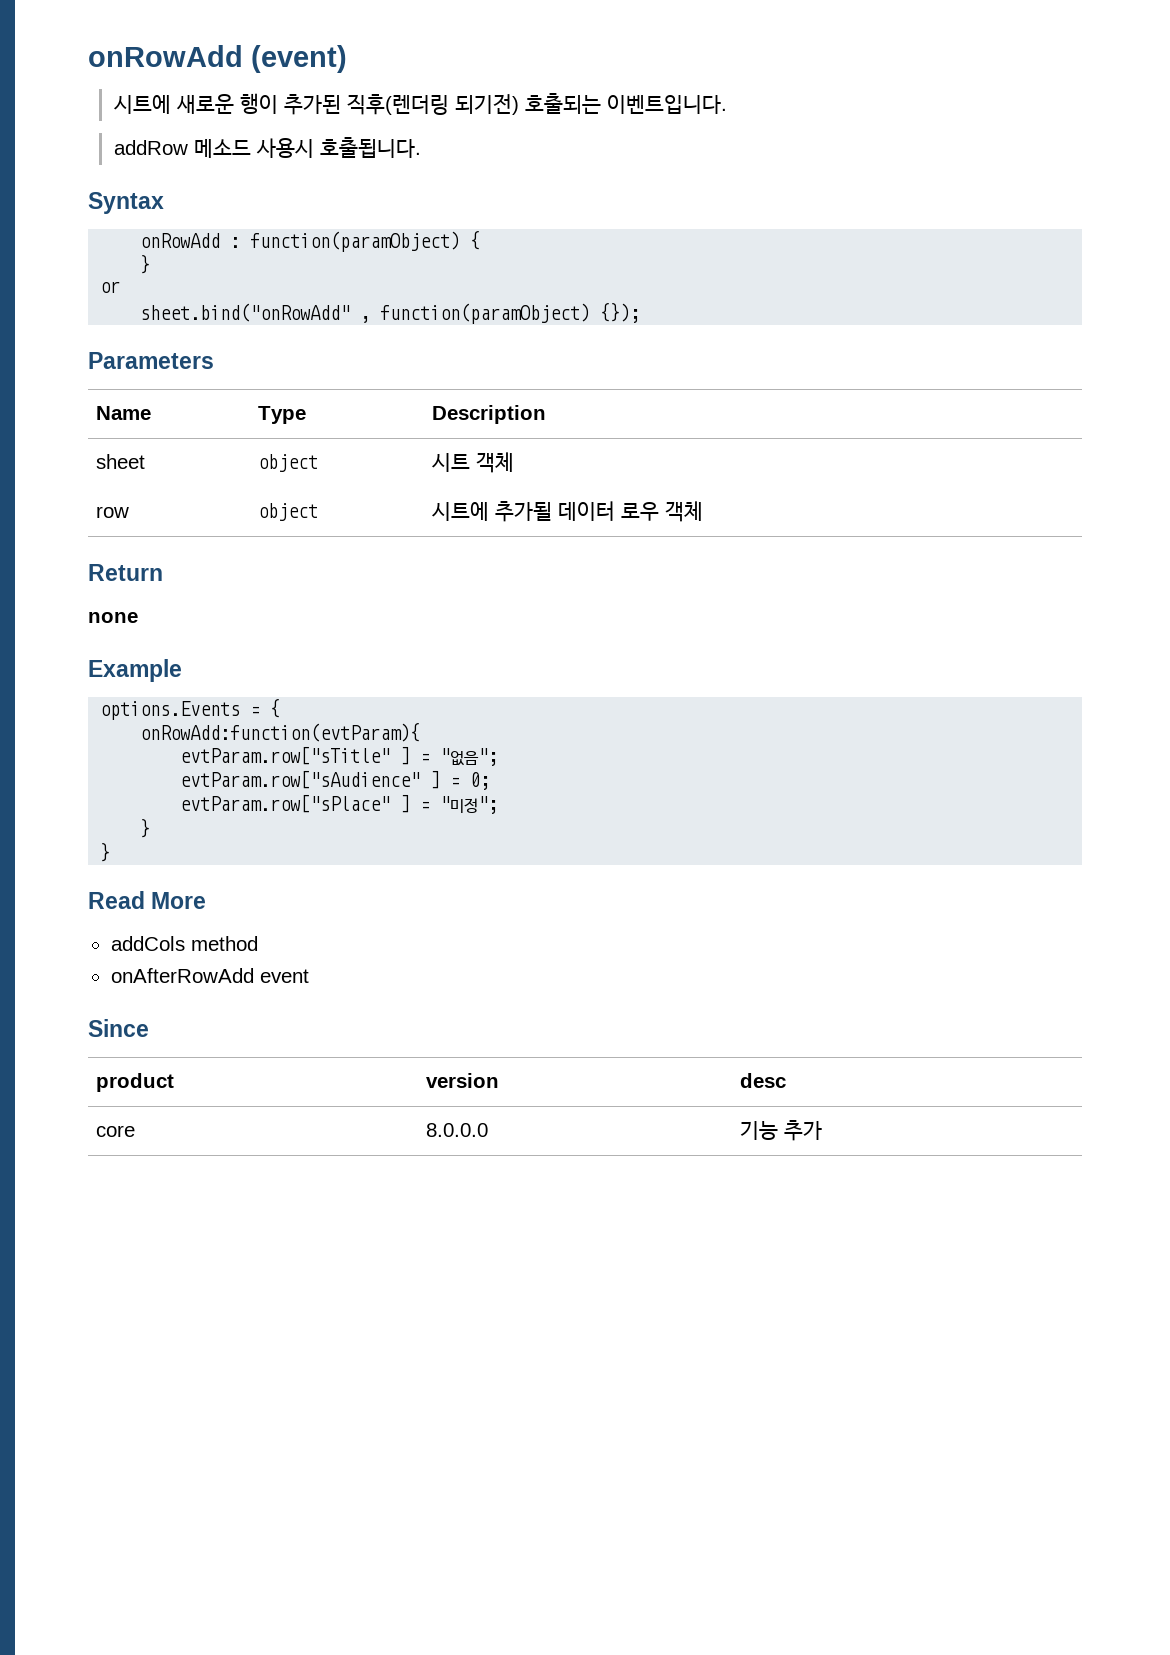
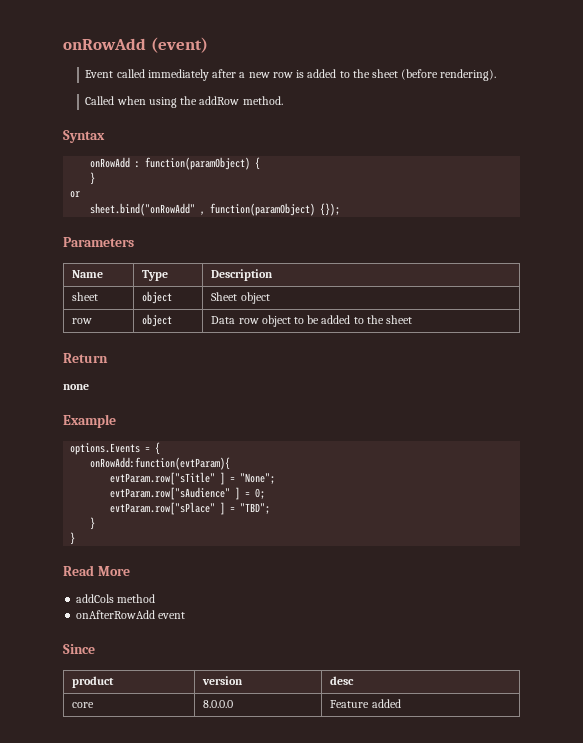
[113,93,727,115] [113,137,421,158] 시트에 새로운 행이 추가된 직후(렌더링 되기전) 호출되는 이벤트입니다. // addRow 메소드 사용시 호출됩니다. -> [85,69,497,81] [85,96,283,108] Event called immediately after a new row is added to the sheet (before rendering). // Called when using the addRow method.
[432,452,515,473] 시트 객체 -> [211,292,270,304] Sheet object
[432,501,704,522] 시트에 추가될 데이터 로우 객체 -> [211,315,413,327] Data row object to be added to the sheet
[440,748,499,766] "없음"; -> [240,473,276,484] "None";
[440,796,499,814] "미정"; -> [240,503,271,514] "TBD";
[740,1120,823,1141] 기능 추가 -> [330,699,401,708] Feature added

